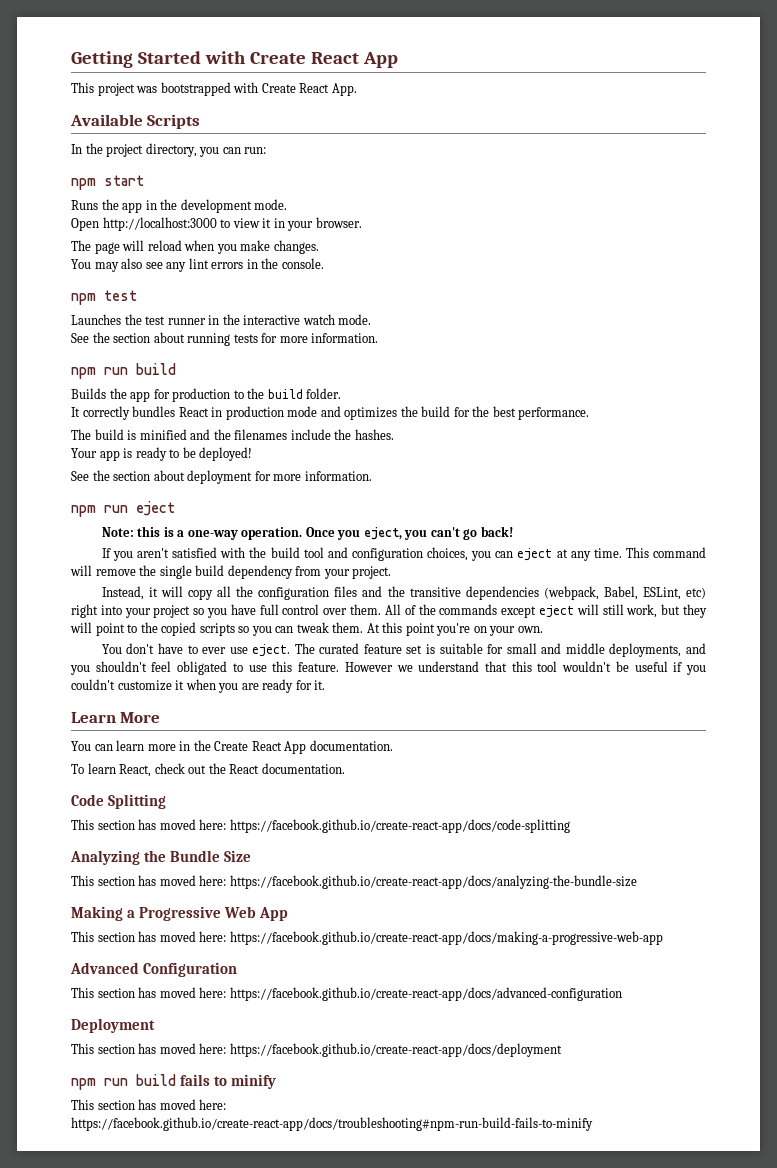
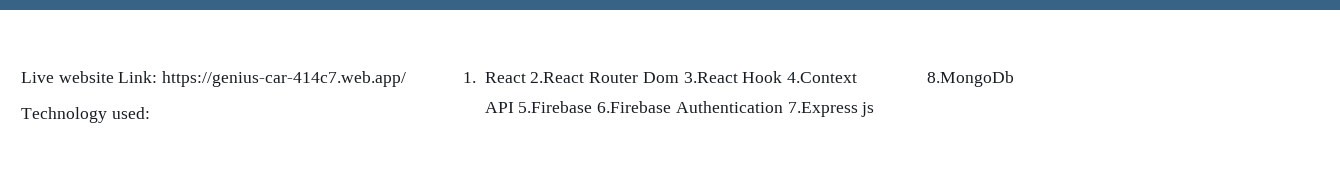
[71,51,398,68] [71,82,357,96] [70,114,201,129] [71,143,267,157] [71,175,144,190] [71,199,288,213] [71,217,362,231] [71,240,319,254] [71,258,324,272] [71,290,137,305] [71,314,372,325] [71,332,379,346] [71,363,176,379] [71,388,342,402] [71,406,590,420] [71,429,394,440] [71,447,253,461] [71,470,372,484] [71,501,175,517] [101,526,513,540] [101,547,706,561] [70,565,392,579] [101,586,707,600] [71,604,707,618] [70,622,543,636] [101,643,706,657] [70,661,706,675] [71,679,326,693] [71,712,161,723] [71,740,393,754] [71,763,345,777] [71,794,166,809] [71,819,570,833] [70,850,251,865] [71,875,637,889] [71,906,288,921] [71,931,663,945] [70,962,237,977] [71,987,622,1001] [71,1018,155,1033] [71,1043,562,1057] [71,1074,276,1090] [71,1099,227,1110] [71,1117,593,1131] Getting Started with Create React App // This project was bootstrapped with Create React App. // Available Scripts // In the project directory, you can run: // npm start // Runs the app in the development mode. // Open http://localhost:3000 to view it in your browser. // The page will reload when you make changes. // You may also see any lint errors in the console. // npm test // Launches the test runner in the interactive watch mode. // See the section about running tests for more information. // npm run build // Builds the app for production to the build folder. // It correctly bundles React in production mode and optimizes the build for the best performance. // The build is minified and the filenames include the hashes. // Your app is ready to be deployed! // See the section about deployment for more information. // npm run eject // Note: this is a one-way operation. Once you eject, you can't go back! // If you aren't satisfied with the build tool and configuration choices, you can eject at any time. This command will remove the single build dependency from your project. // Instead, it will copy all the configuration files and the transitive dependencies (webpack, Babel, ESLint, etc) right into your project so you have full control over them. All of the commands except eject will still work, but they will point to the copied scripts so you can tweak them. At this point you're on your own. // You don't have to ever use eject. The curated feature set is suitable for small and middle deployments, and you shouldn't feel obligated to use this feature. However we understand that this tool wouldn't be useful if you couldn't customize it when you are ready for it. // Learn More // You can learn more in the Create React App documentation. // To learn React, check out the React documentation. // Code Splitting // This section has moved here: https://facebook.github.io/create-react-app/docs/code-splitting // Analyzing the Bundle Size // This section has moved here: https://facebook.github.io/create-react-app/docs/analyzing-the-bundle-size // Making a Progressive Web App // This section has moved here: https://facebook.github.io/create-react-app/docs/making-a-progressive-web-app // Advanced Configuration // This section has moved here: https://facebook.github.io/create-react-app/docs/advanced-configuration // Deployment // This section has moved here: https://facebook.github.io/create-react-app/docs/deployment // npm run build fails to minify // This section has moved here: https://facebook.github.io/create-react-app/docs/troubleshooting#npm-run-build-fails-to-minify -> [21,71,407,87] [21,107,150,123] [463,71,858,83] [484,101,875,117] [926,71,1014,87] Live website Link: https://genius-car-414c7.web.app/ // Technology used: // 1. React 2.React Router Dom 3.React Hook 4.Context API 5.Firebase 6.Firebase Authentication 7.Express js 8.MongoDb

